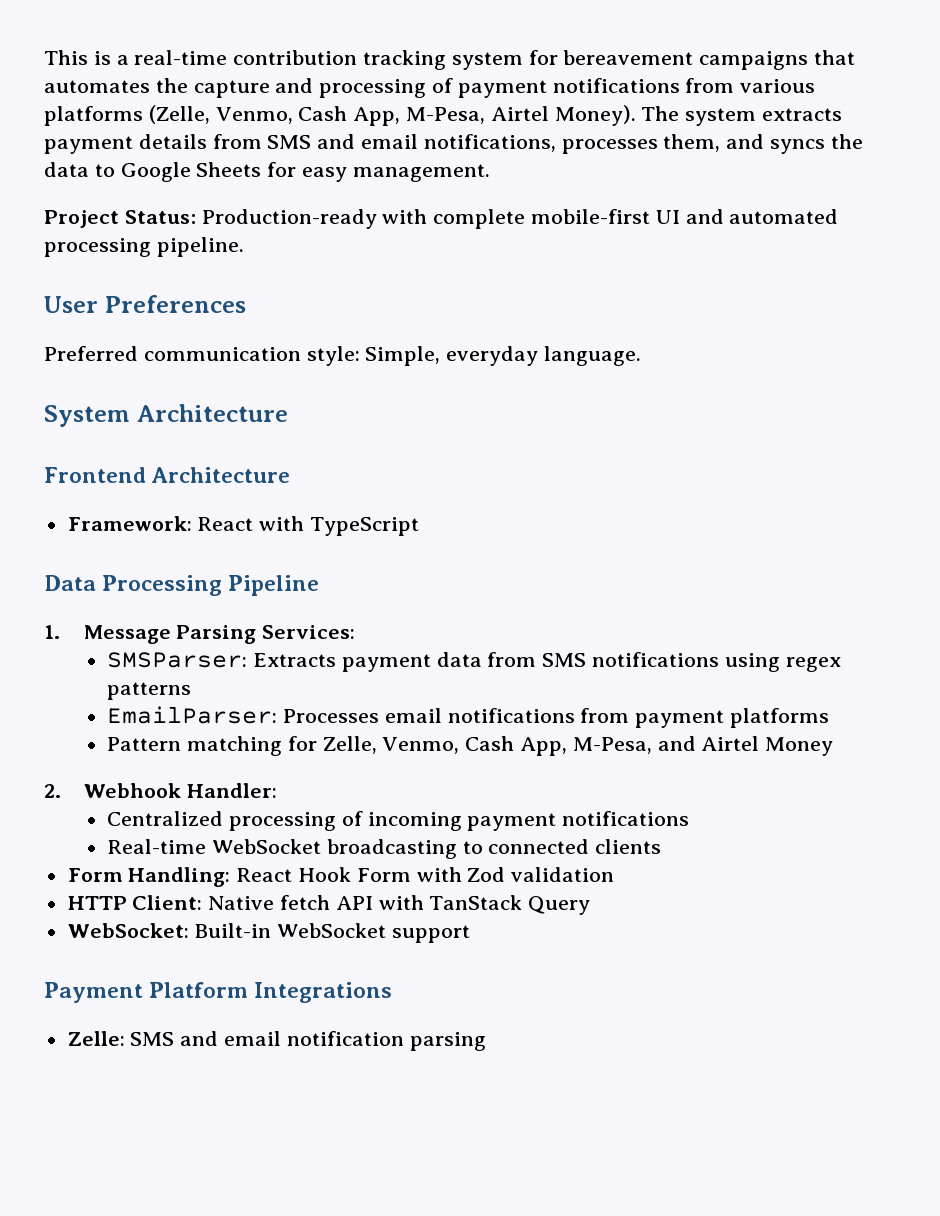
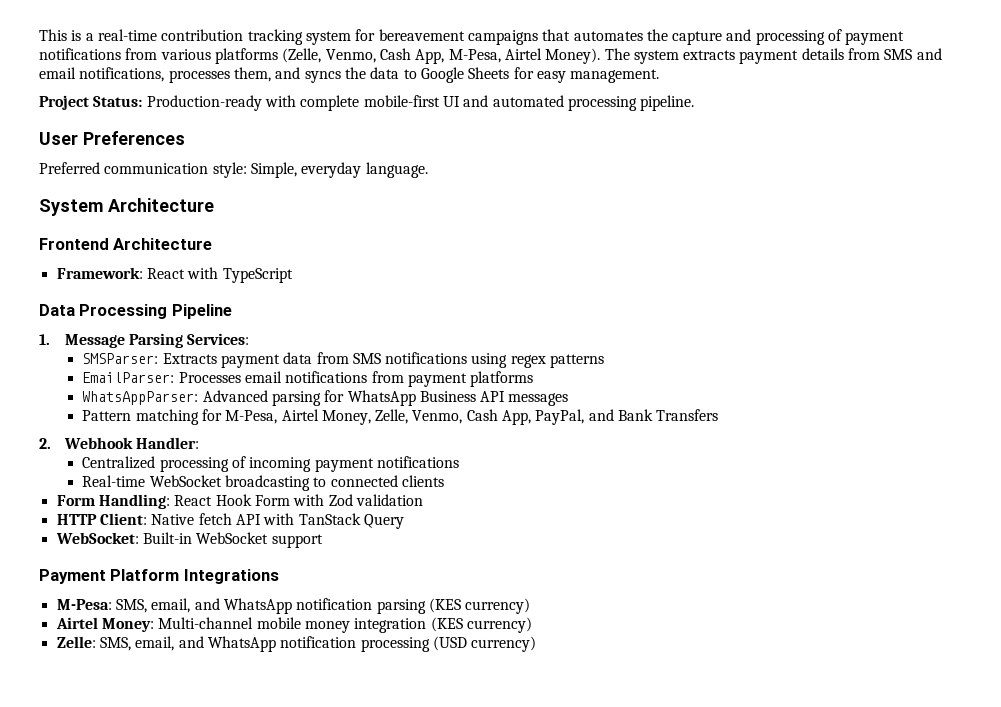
(829, 718) none -> [82,390,569,406] // WhatsAppParser: Advanced parsing for WhatsApp Business API messages
(317, 743) none -> [225,409,371,425] M-Pesa, Airtel Money,
[572,736,834,756] M-Pesa, and Airtel Money -> [535,409,719,425] PayPal, and Bank Transfers
[67,1031,486,1051] Zelle: SMS and email notification parsing -> [56,598,531,614] [55,617,532,633] [56,636,537,652] M-Pesa: SMS, email, and WhatsApp notification parsing (KES currency) // Airtel Money: Multi-channel mobile money integration (KES currency) // Zelle: SMS, email, and WhatsApp notification processing (USD currency)

